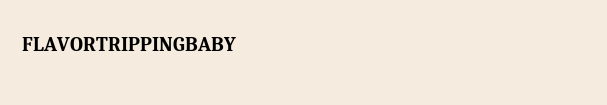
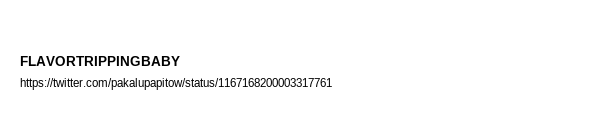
(236, 44) none -> [20,78,332,90] // https://twitter.com/pakalupapitow/status/1167168200003317761

